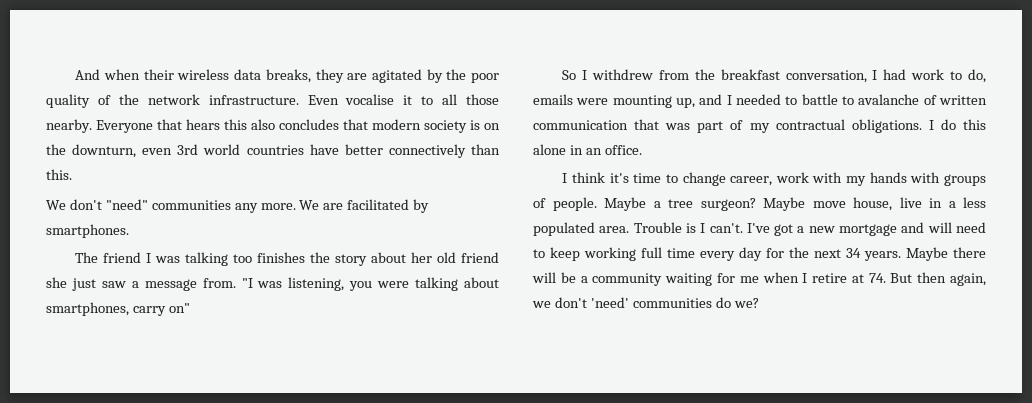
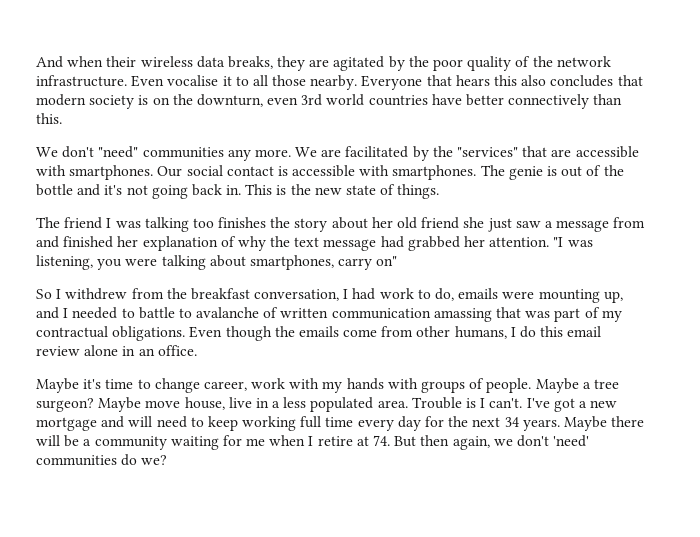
[46,224,129,238] smartphones. -> [432,146,639,158] [36,165,624,180] [36,184,440,199] the "services" that are accessible with smartphones. Our social contact is accessible with smartphones. The genie is out of the bottle and it's not going back in. This is the new state of things.
[202,278,236,288] from. -> [613,217,646,228] [36,236,550,251] from and finished her explanation of why the text message had grabbed her attention.
(628, 125) none -> [433,308,492,322] amassing
(922, 126) none -> [189,326,507,341] Even though the emails come from other humans,
(987, 124) none -> [567,326,602,337] [36,346,80,356] email review
[562,172,605,183] I think -> [36,378,79,393] Maybe

